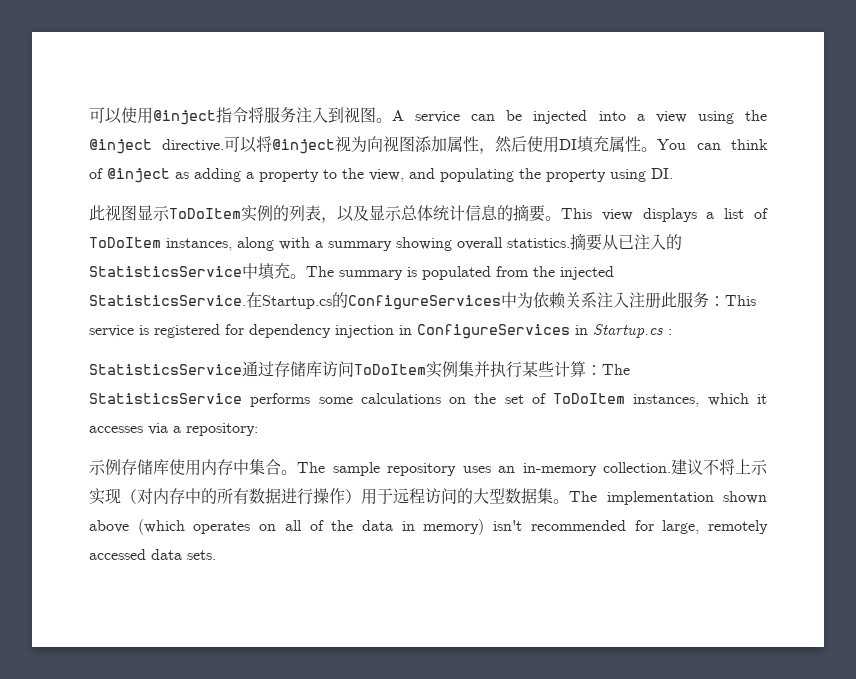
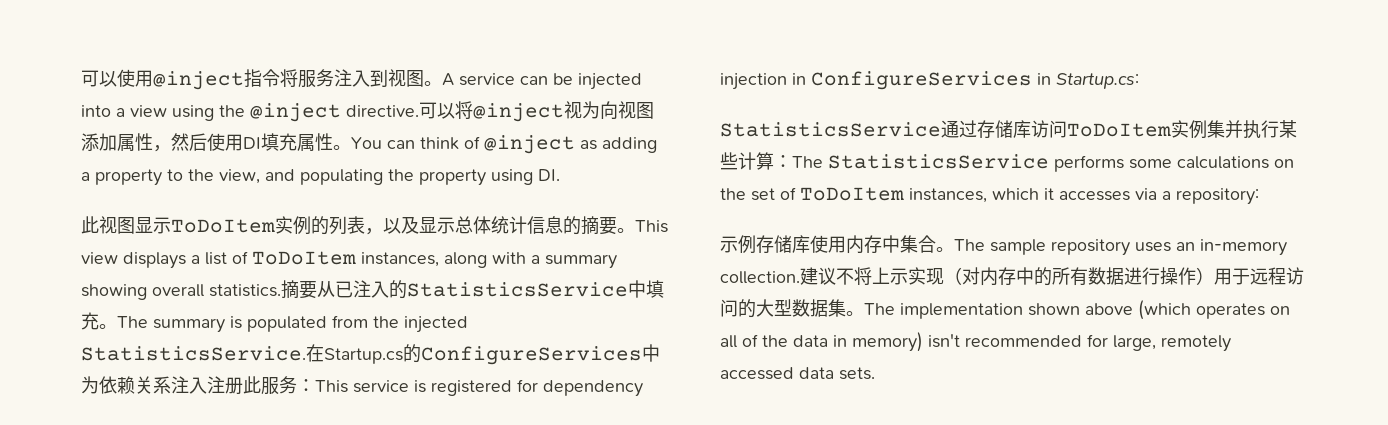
[593,324,672,338] Startup.cs : -> [1056,73,1139,89] Startup.cs:

